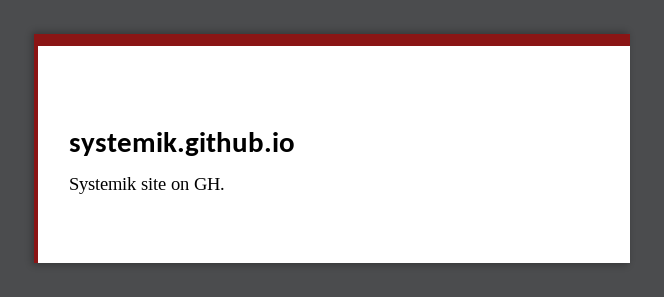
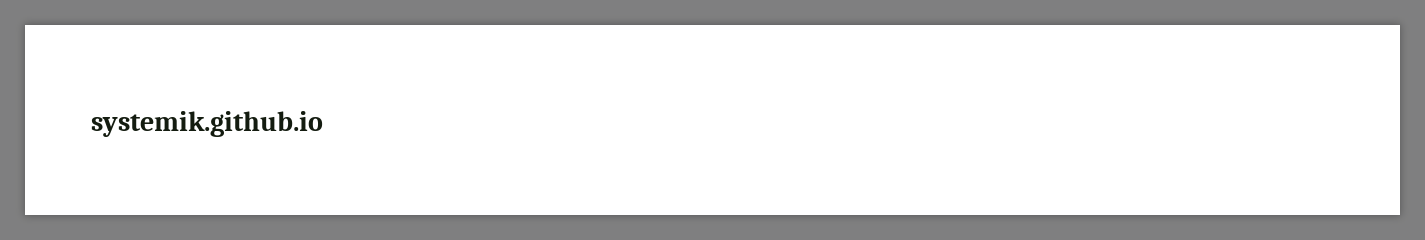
[69,177,225,194] // Systemik site on GH. -> (323, 124) none

